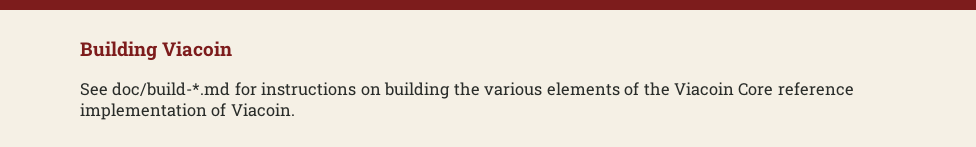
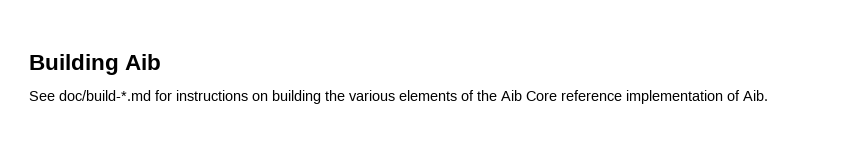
[162,41,233,57] Viacoin -> [125,54,162,70] Aib
[674,82,735,96] Viacoin -> [501,90,522,101] Aib
[230,103,295,117] Viacoin. -> [743,90,768,101] Aib.

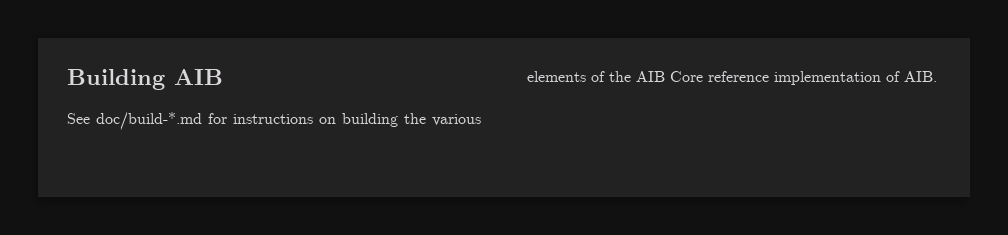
[125,54,162,70] Aib -> [174,69,223,85] AIB
[501,90,522,101] Aib -> [636,71,665,82] AIB
[743,90,768,101] Aib. -> [904,71,937,82] AIB.

